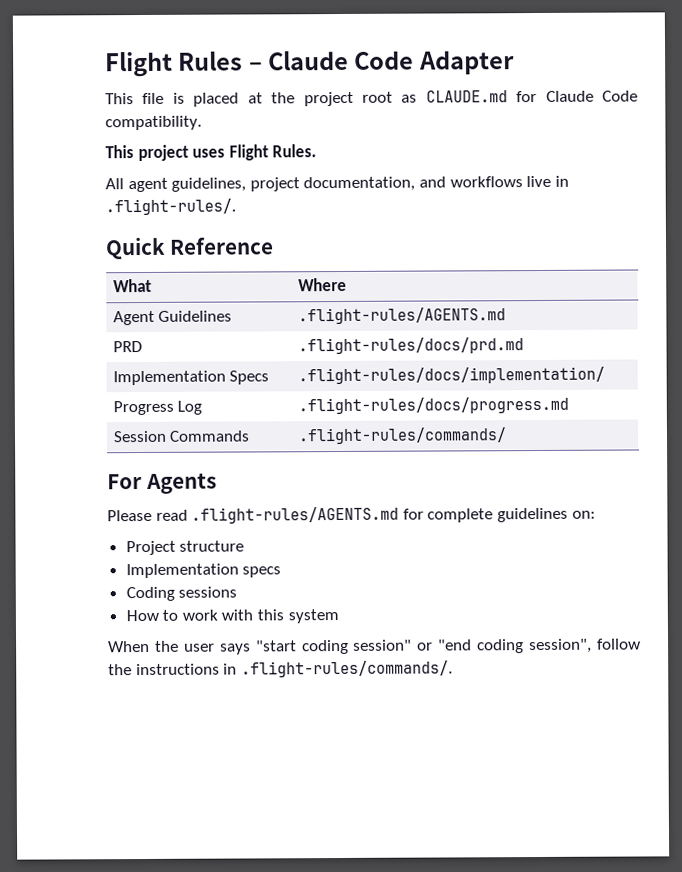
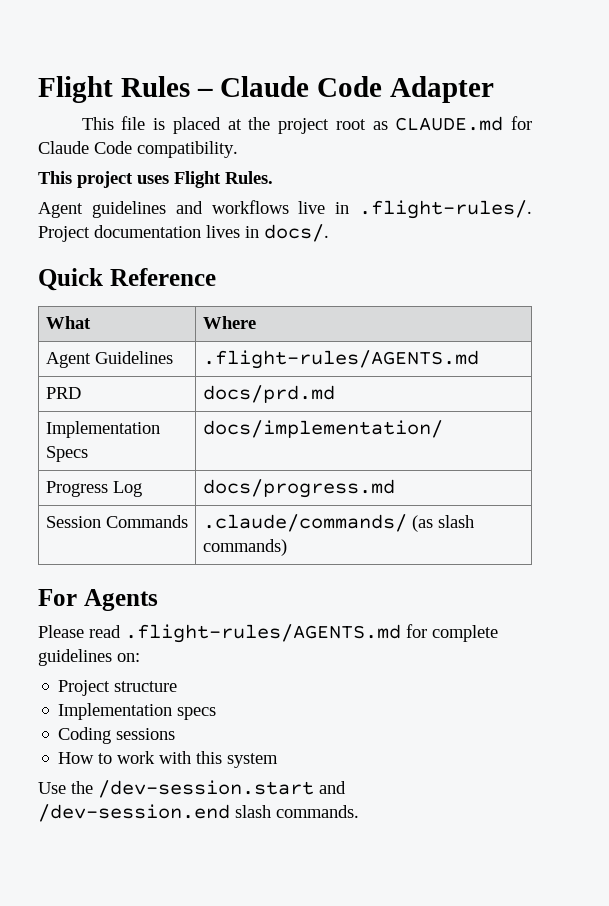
[105,176,416,193] All agent guidelines, project documentation, -> [38,201,166,218] Agent guidelines
(236, 207) none -> [38,224,329,242] Project documentation lives in docs/.
[297,337,524,355] .flight-rules/docs/prd.md -> [202,385,335,403] docs/prd.md
[297,366,605,385] .flight-rules/docs/implementation/ -> [202,420,443,438] docs/implementation/
[297,396,569,415] .flight-rules/docs/progress.md -> [202,479,395,498] docs/progress.md
[297,427,507,445] .flight-rules/commands/ -> [202,514,474,532] [202,539,287,556] .claude/commands/ (as slash commands)
[108,638,642,655] [108,660,453,678] When the user says "start coding session" or "end coding session", follow the instructions in .flight-rules/commands/. -> [38,780,346,798] [38,804,359,822] Use the /dev-session.start and /dev-session.end slash commands.

